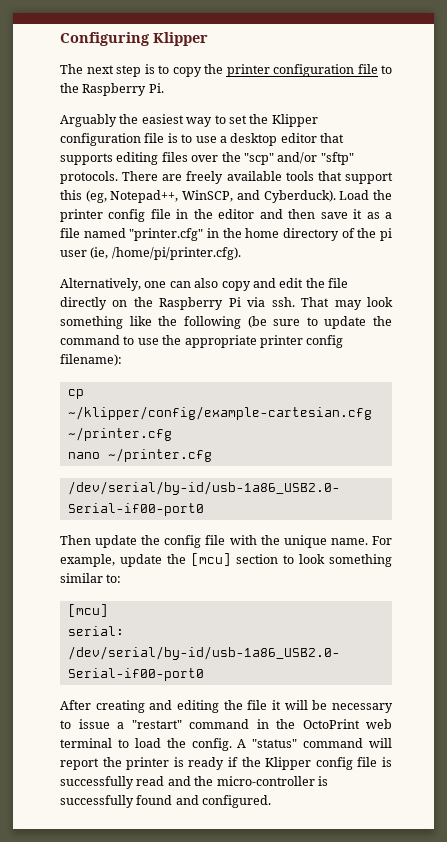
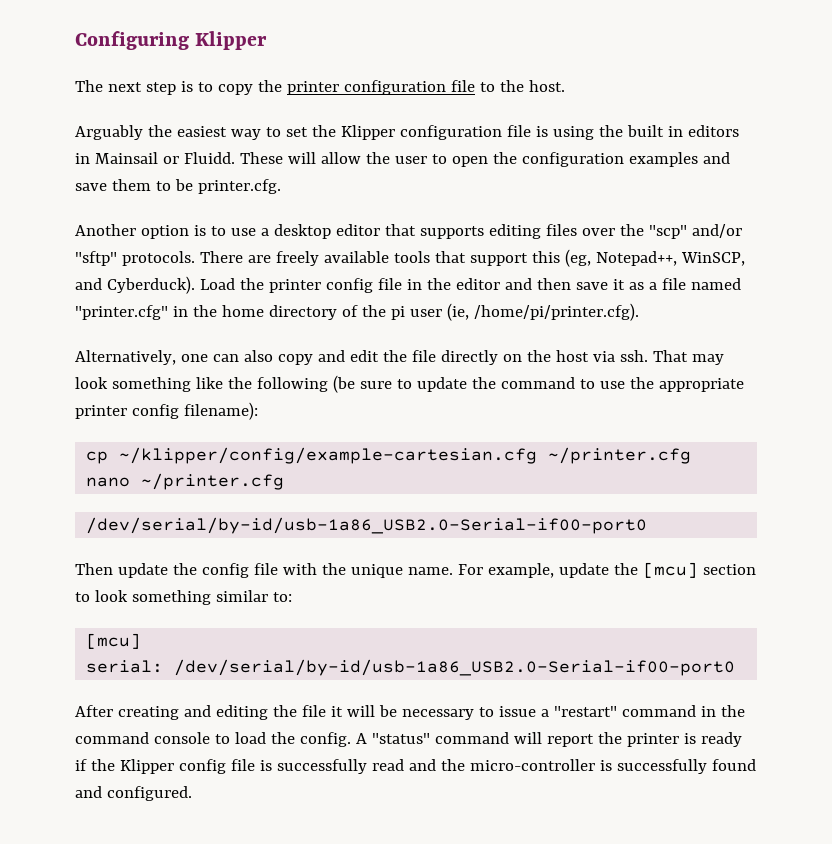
[82,83,164,96] Raspberry Pi. -> [528,80,565,92] host.
(178, 138) none -> [552,125,739,140] [75,152,730,167] [75,179,281,194] [75,224,206,239] using the built in editors in Mainsail or Fluidd. These will allow the user to open the configuration examples and save them to be printer.cfg. // Another option is
[159,297,241,310] Raspberry Pi -> [555,350,589,362] host
[302,719,392,729] [60,738,112,748] OctoPrint web terminal -> [75,732,210,744] command console

